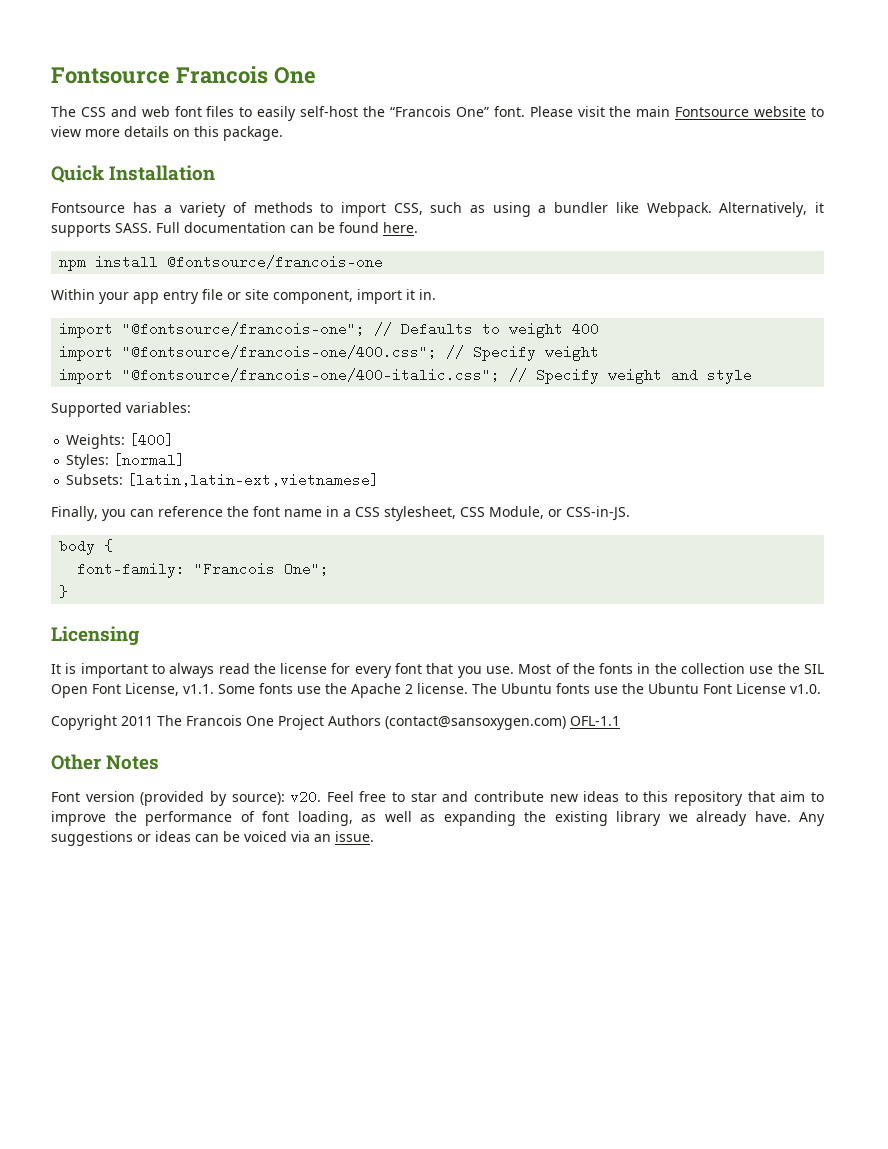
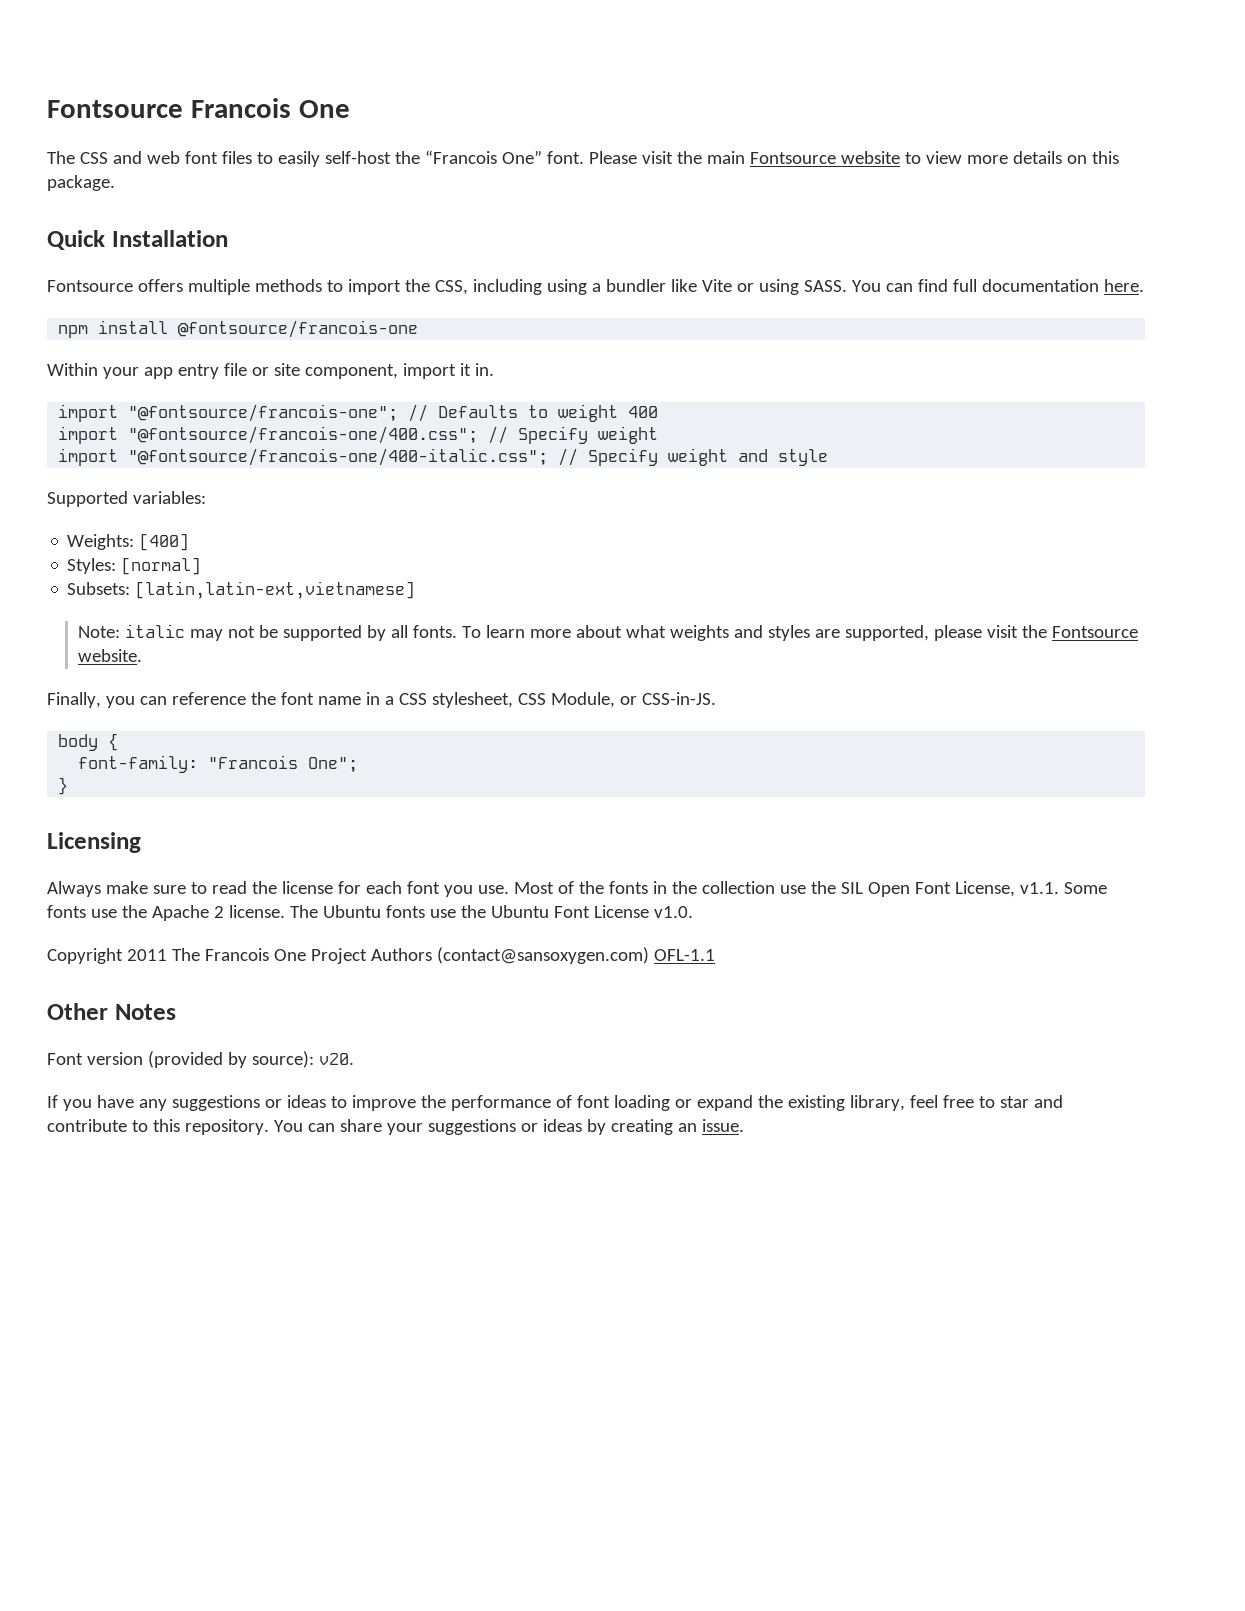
[132,202,824,217] [51,222,379,237] has a variety of methods to import CSS, such as using a bundler like Webpack. Alternatively, it supports SASS. Full documentation can be found -> [137,279,1099,295] offers multiple methods to import the CSS, including using a bundler like Vite or using SASS. You can find full documentation
(380, 480) none -> [78,624,1139,641] [78,649,143,662] // Note: italic may not be supported by all fonts. To learn more about what weights and styles are supported, please visit the Fontsource website.
[51,663,215,678] It is important to always -> [47,881,207,897] Always make sure to
[354,663,454,678] every font that -> [365,881,440,894] each font
[326,791,806,806] Feel free to star and contribute new ideas to this repository that aim -> [47,1095,326,1111] // If you have any suggestions or ideas
[297,811,825,826] [51,831,310,846] loading, as well as expanding the existing library we already have. Any suggestions or ideas can be voiced via -> [613,1095,1063,1111] [47,1119,673,1135] loading or expand the existing library, feel free to star and contribute to this repository. You can share your suggestions or ideas by creating

